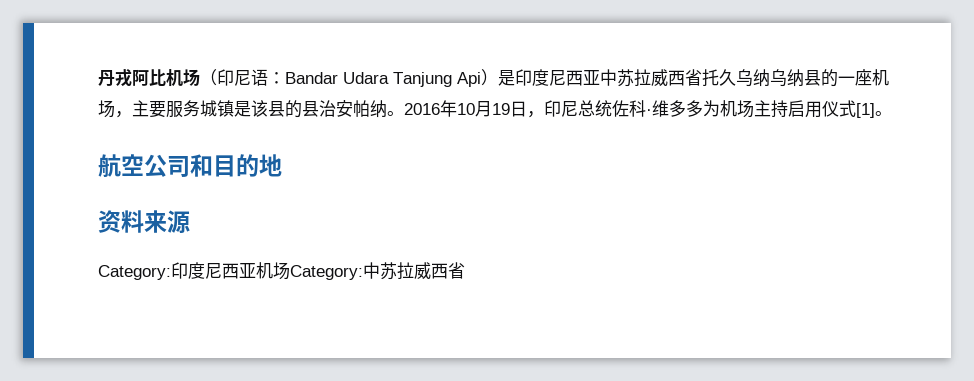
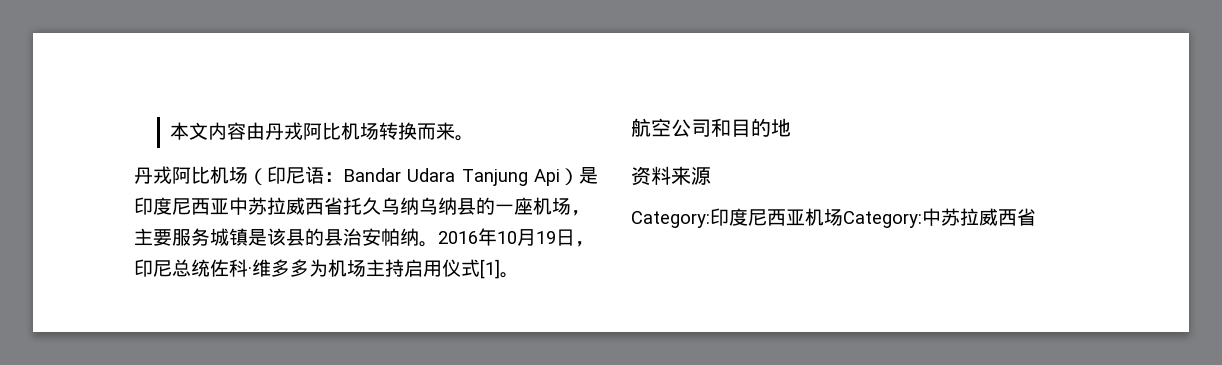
(98, 78) none -> [169,122,474,141] 本文内容由丹戎阿比机场转换而来。 //

